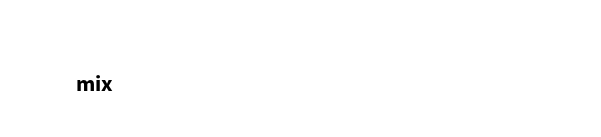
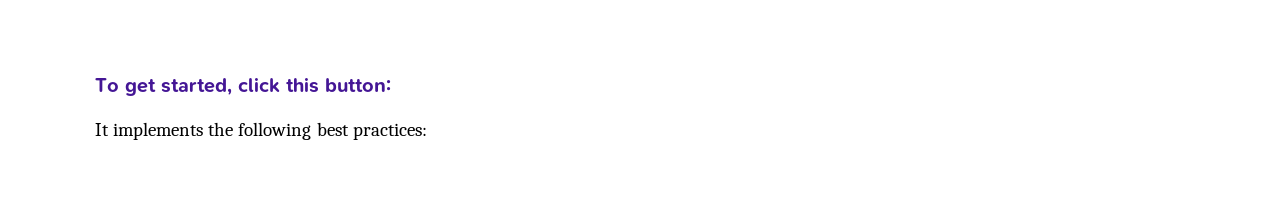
[76,75,113,91] mix -> [95,77,391,96] [95,122,427,140] To get started, click this button: // It implements the following best practices:

